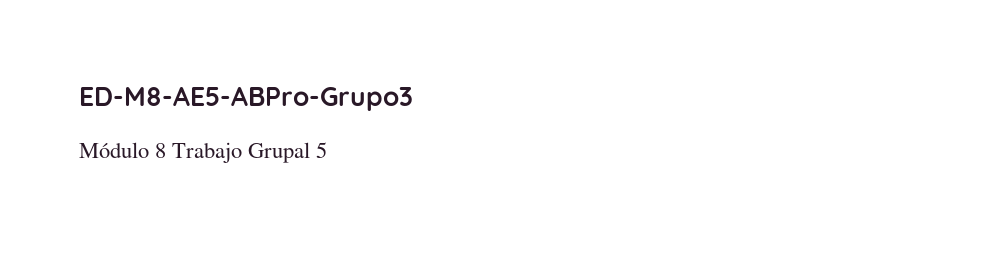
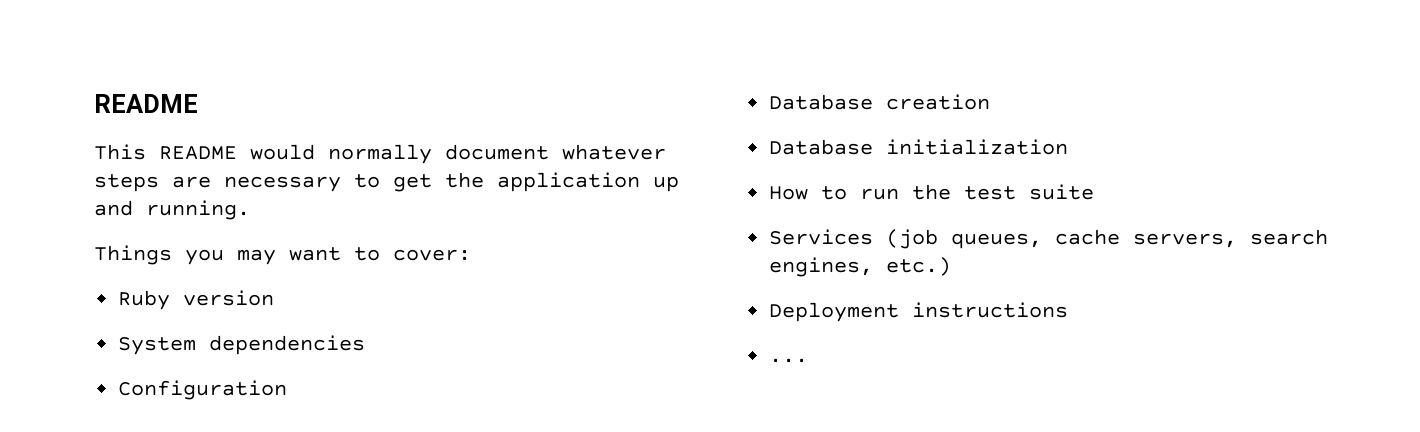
[79,86,413,111] [79,142,328,163] ED-M8-AE5-ABPro-Grupo3 // Módulo 8 Trabajo Grupal 5 -> [94,94,198,113] [94,144,666,164] [94,172,679,192] [94,200,250,220] [94,245,471,265] [118,290,275,310] [118,335,366,355] [118,380,288,400] [769,94,991,110] [769,139,1069,155] [769,184,1095,200] [769,229,1329,249] [769,257,952,277] [769,302,1069,322] [769,358,809,363] README // This README would normally document whatever steps are necessary to get the application up and running. // Things you may want to cover: // Ruby version // System dependencies // Configuration // Database creation // Database initialization // How to run the test suite // Services (job queues, cache servers, search engines, etc.) // Deployment instructions // ...

